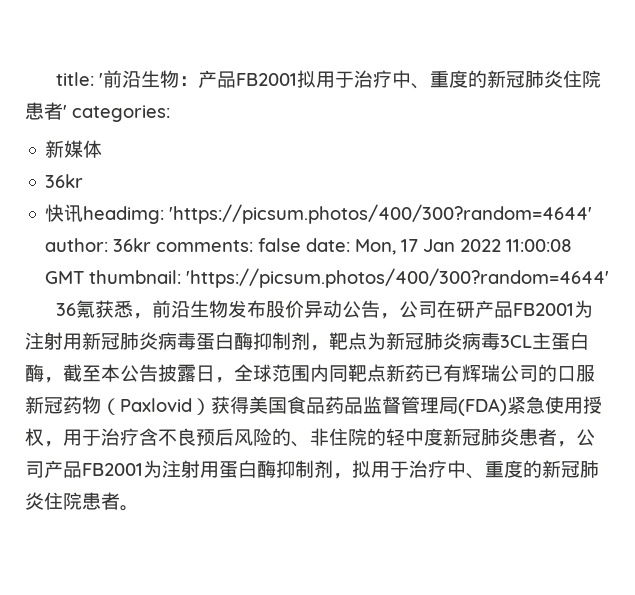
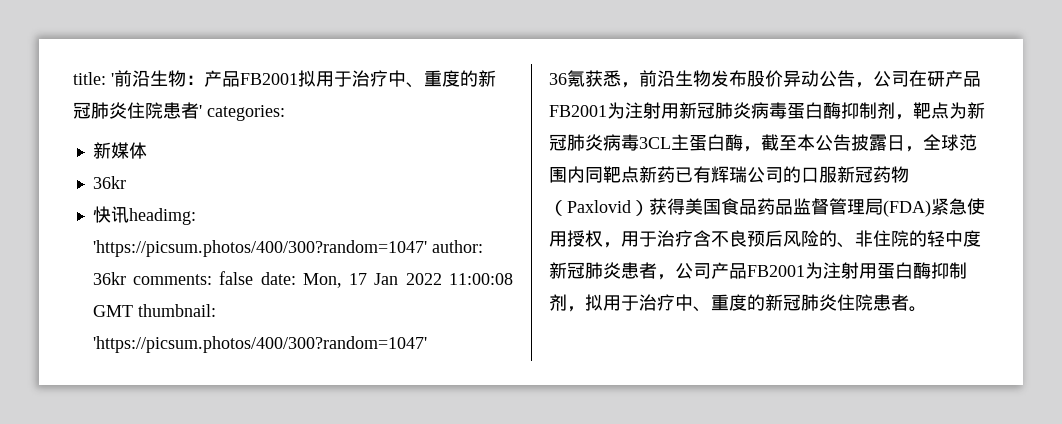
[169,204,593,224] 'https://picsum.photos/400/300?random=4644' -> [92,240,427,257] 'https://picsum.photos/400/300?random=1047'
[186,268,610,288] 'https://picsum.photos/400/300?random=4644' -> [92,336,427,353] 'https://picsum.photos/400/300?random=1047'

